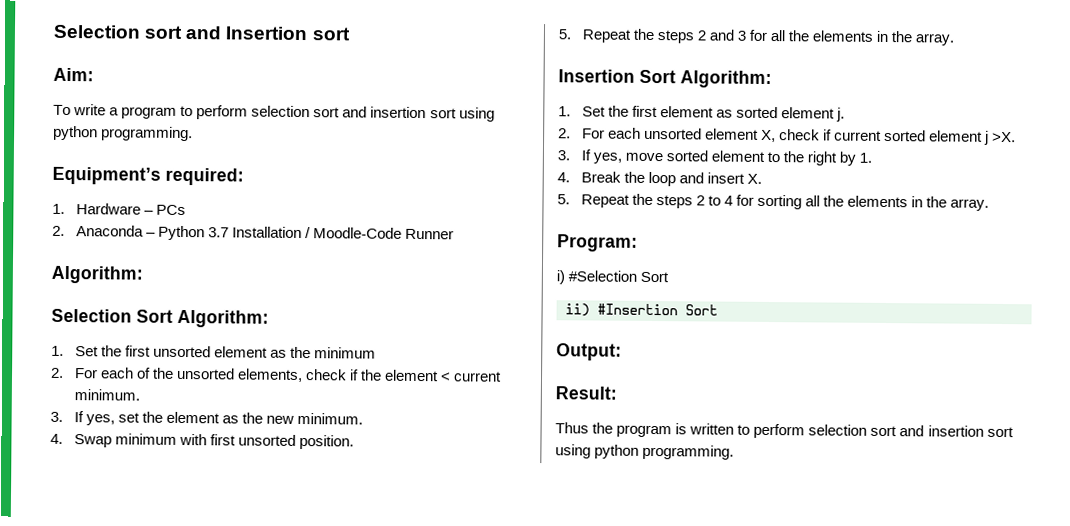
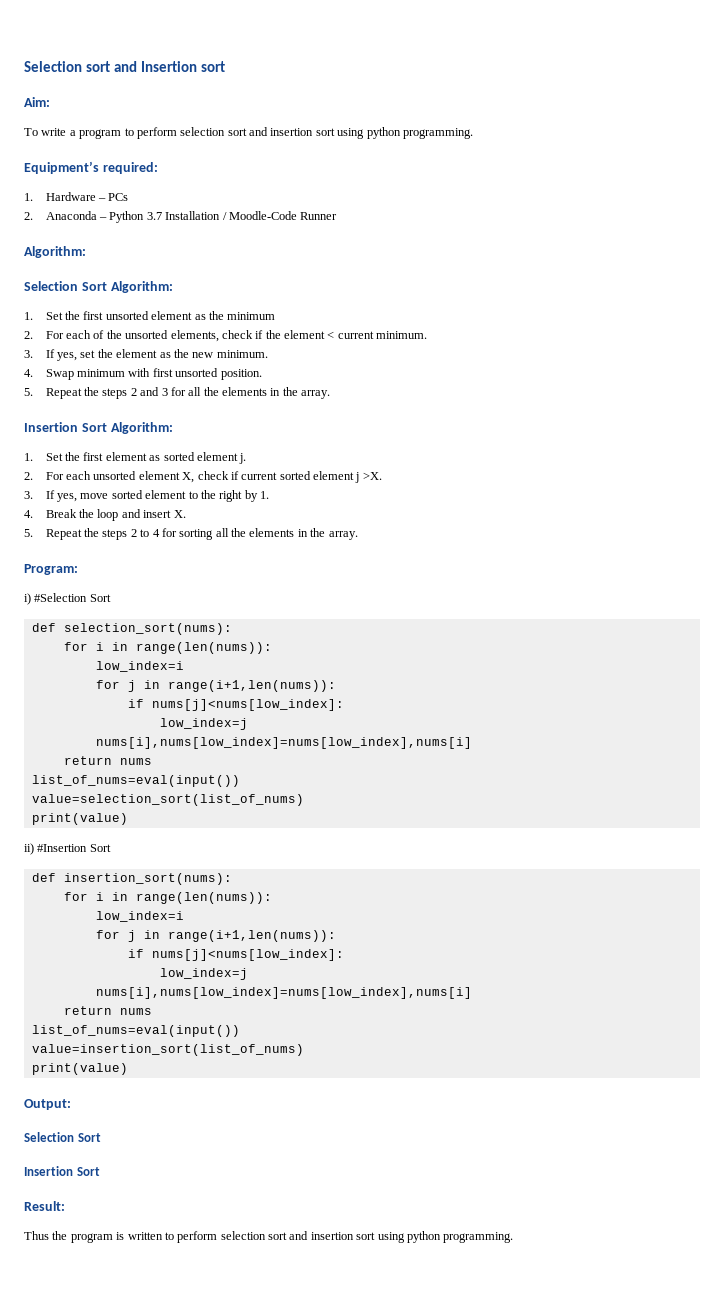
[565,303,718,317] [556,343,622,361] ii) #Insertion Sort // Output: -> [31,623,232,635] [63,642,272,654] [95,661,184,672] [95,680,336,692] [127,699,344,711] [159,718,248,730] [95,737,472,749] [63,756,152,765] [31,775,240,787] [31,794,304,806] [31,813,128,825] [24,843,111,855] [31,873,232,885] [63,892,272,904] [95,911,184,922] [95,930,336,942] [127,949,344,961] [159,968,248,980] [95,987,472,999] [63,1006,152,1015] [31,1025,240,1037] [31,1044,304,1056] [31,1063,128,1075] [24,1099,71,1110] [24,1132,101,1142] [24,1166,100,1176] def selection_sort(nums): // for i in range(len(nums)): // low_index=i // for j in range(i+1,len(nums)): // if nums[j]<nums[low_index]: // low_index=j // nums[i],nums[low_index]=nums[low_index],nums[i] // return nums // list_of_nums=eval(input()) // value=selection_sort(list_of_nums) // print(value) // ii) #Insertion Sort // def insertion_sort(nums): // for i in range(len(nums)): // low_index=i // for j in range(i+1,len(nums)): // if nums[j]<nums[low_index]: // low_index=j // nums[i],nums[low_index]=nums[low_index],nums[i] // return nums // list_of_nums=eval(input()) // value=insertion_sort(list_of_nums) // print(value) // Output: // Selection Sort // Insertion Sort

